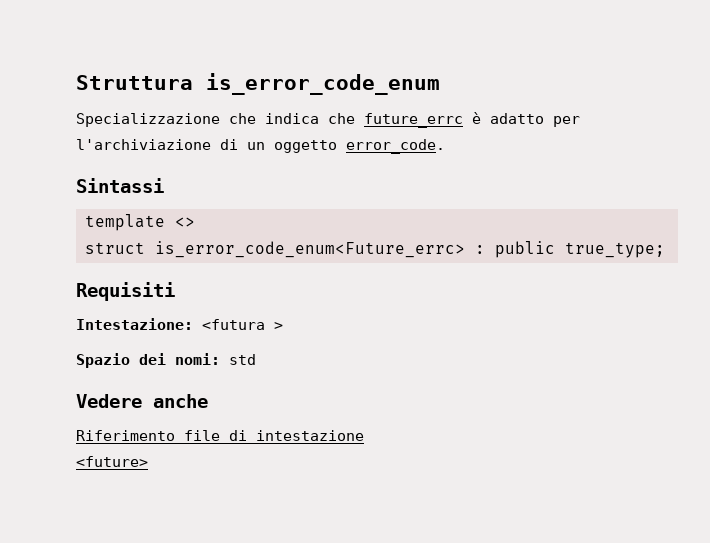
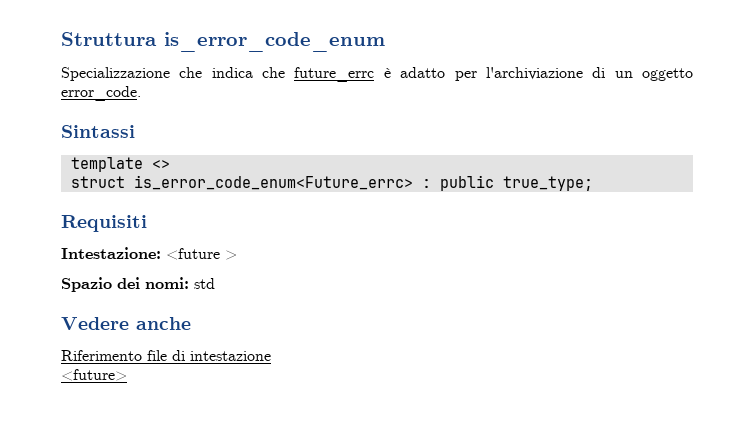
[202,319,265,330] <futura -> [166,248,220,260] <future

